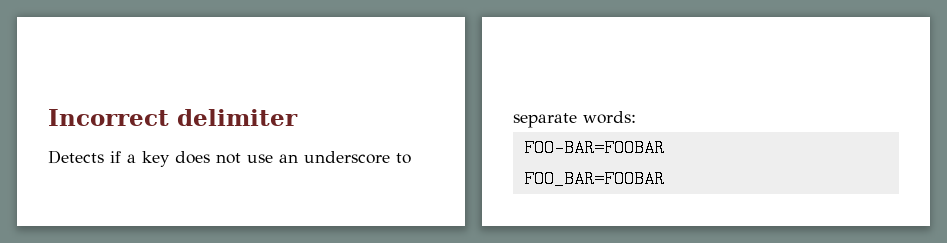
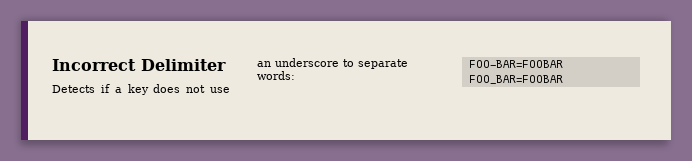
[177,109,298,126] delimiter -> [141,59,226,71] Delimiter

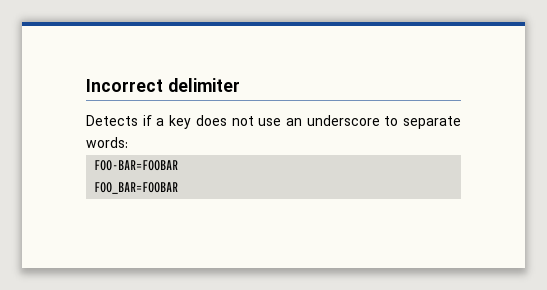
[141,59,226,71] Delimiter -> [167,78,240,92] delimiter

